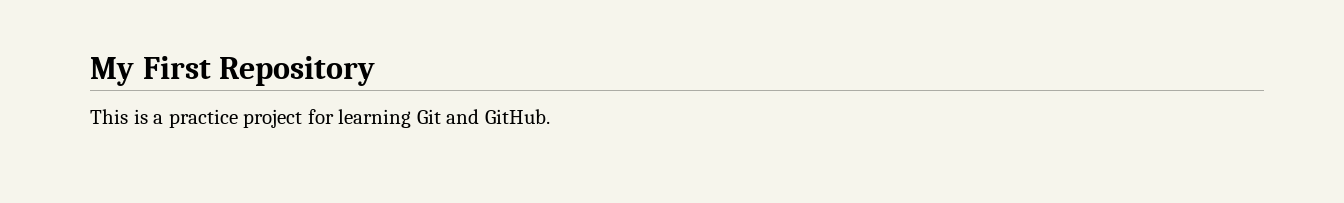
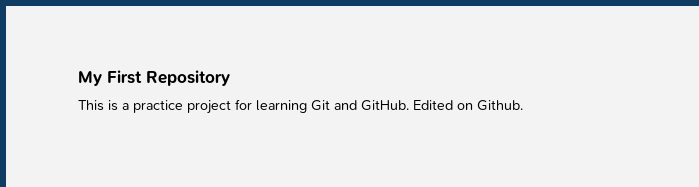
(550, 116) none -> [413,100,523,111] Edited on Github.

